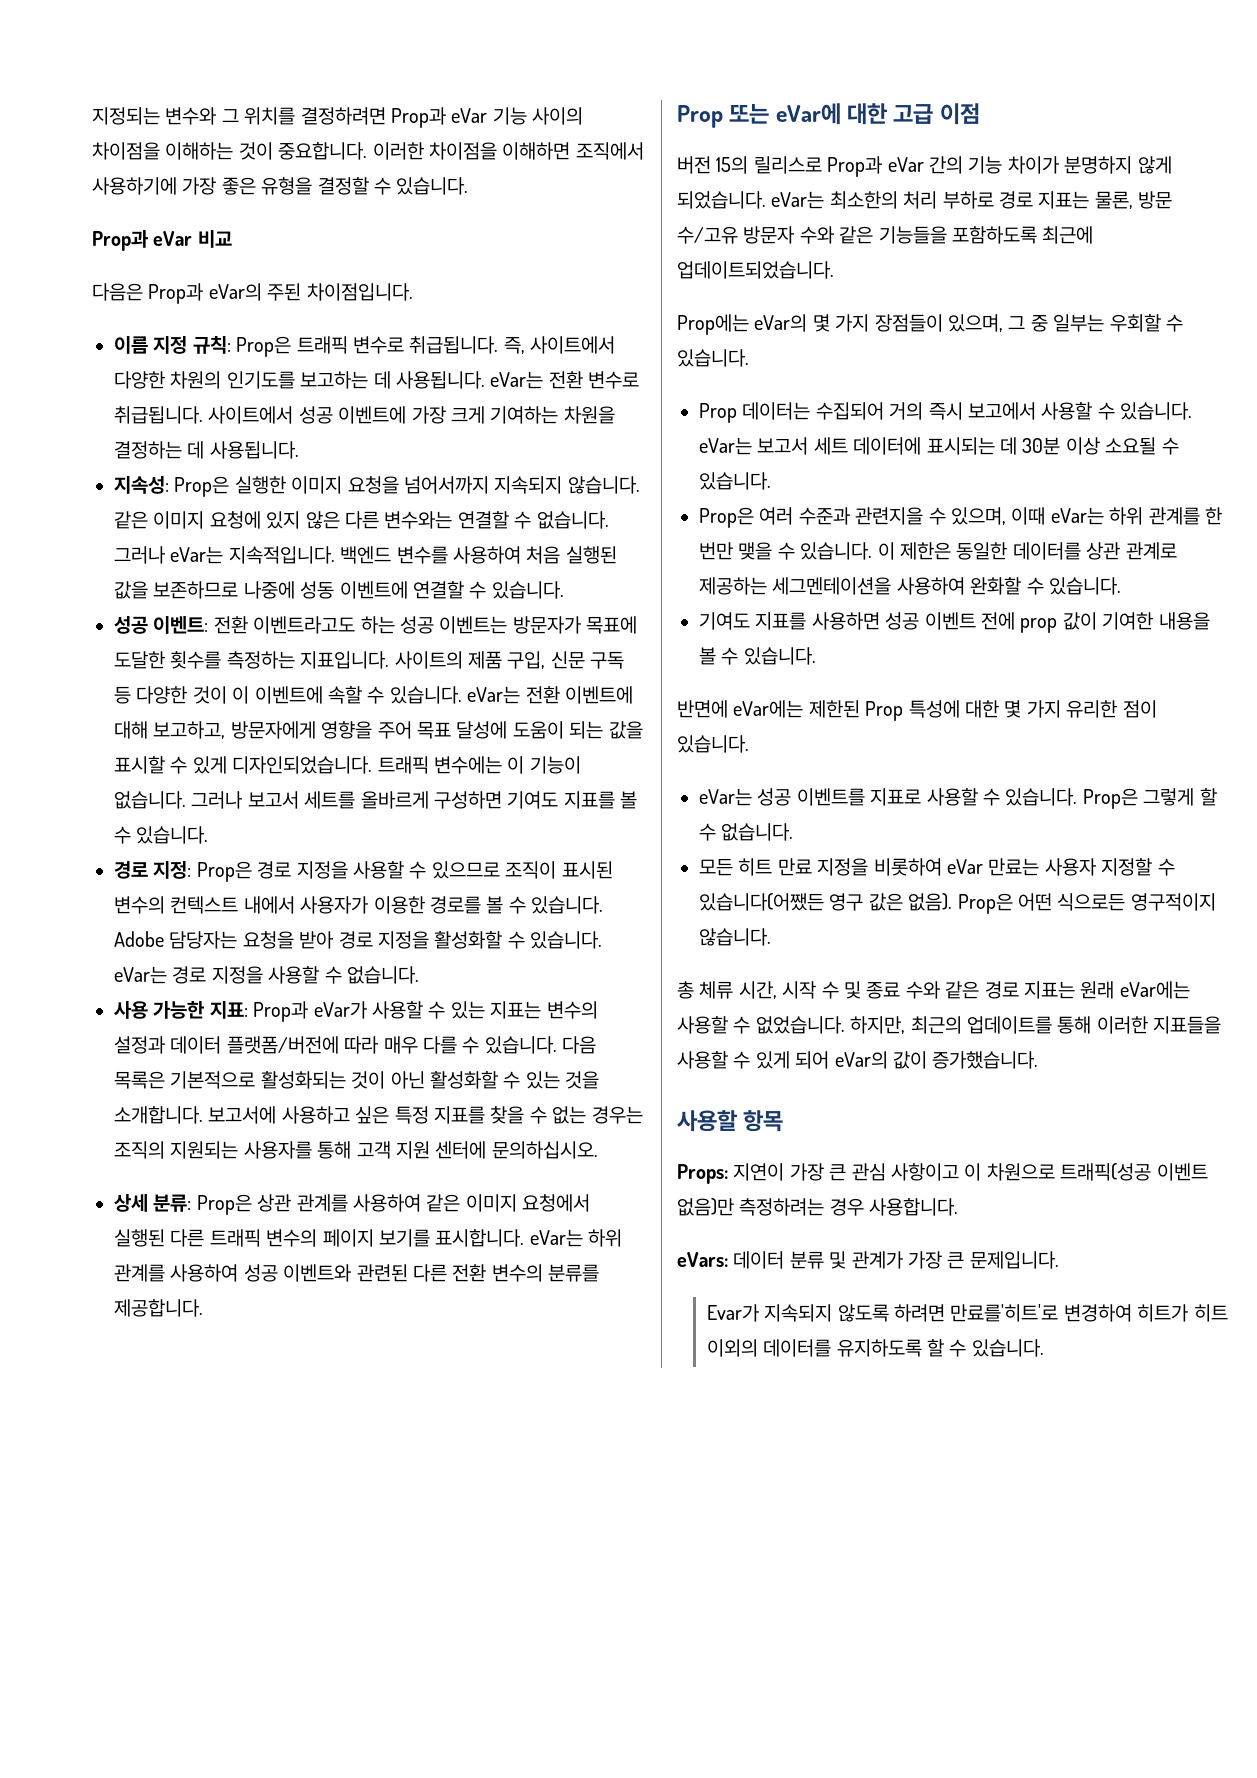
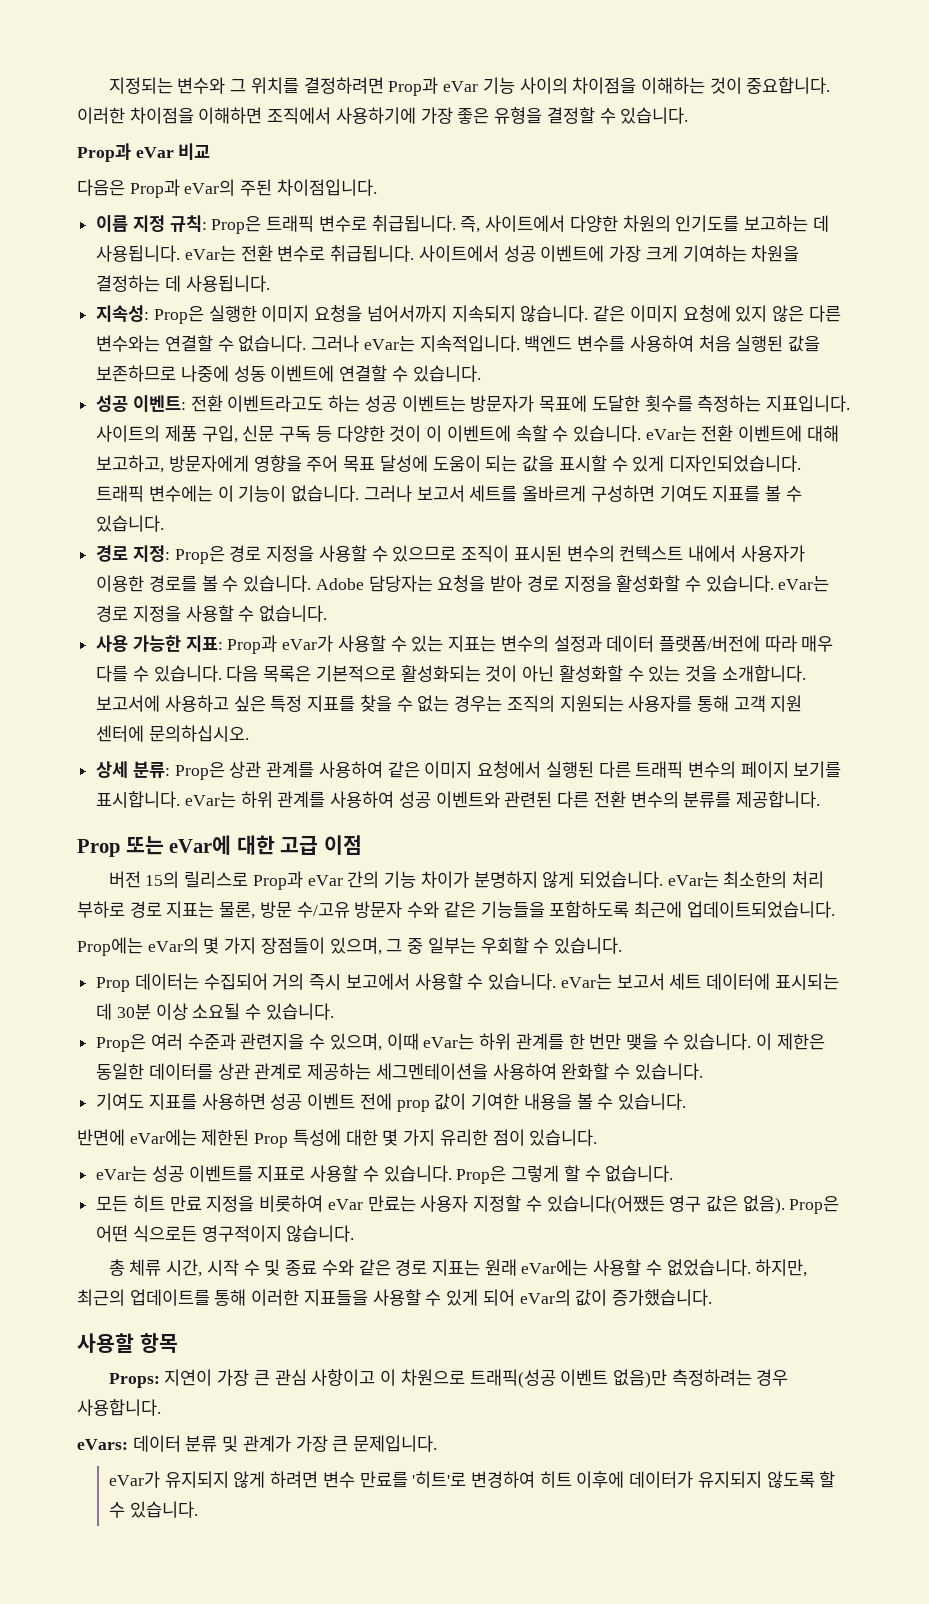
[706,1304,1228,1322] [706,1339,922,1357] Evar가 지속되지 않도록 하려면 만료를'히트'로 변경하여 히트가 히트 이외의 데이터를 유지하도록 -> [108,1471,815,1488] eVar가 유지되지 않게 하려면 변수 만료를 '히트'로 변경하여 히트 이후에 데이터가 유지되지 않도록

